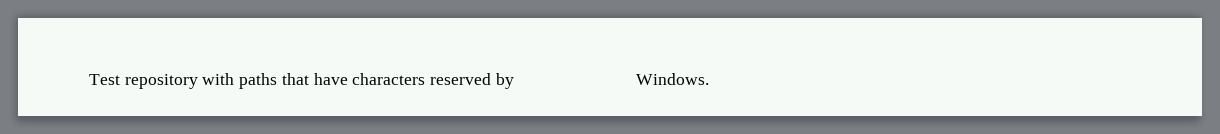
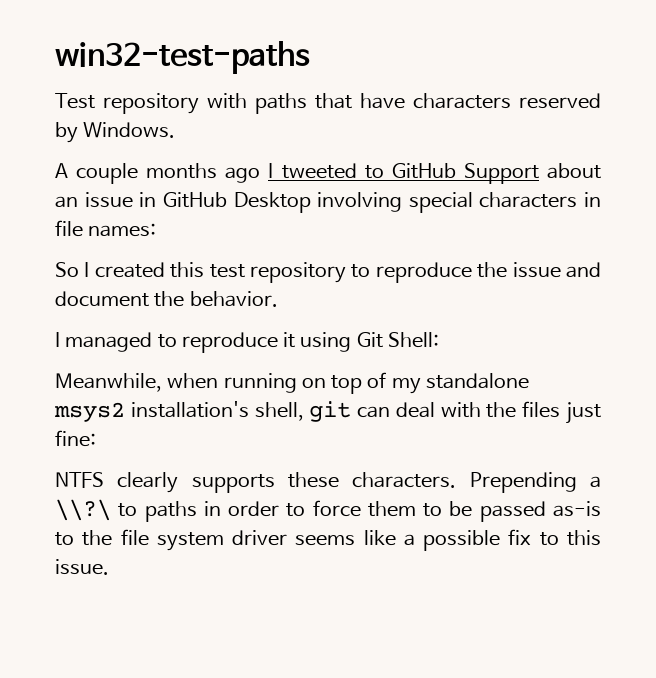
(89, 79) none -> [55,41,310,74] win32-test-paths //
(709, 79) none -> [55,163,601,184] [55,192,601,213] [55,220,157,237] [55,262,602,283] [55,291,278,307] [55,332,439,353] [55,372,529,394] [54,401,602,424] [55,430,96,447] [55,472,601,493] [55,499,602,522] [55,529,601,551] [55,559,109,575] // A couple months ago I tweeted to GitHub Support about an issue in GitHub Desktop involving special characters in file names: // So I created this test repository to reproduce the issue and document the behavior. // I managed to reproduce it using Git Shell: // Meanwhile, when running on top of my standalone msys2 installation's shell, git can deal with the files just fine: // NTFS clearly supports these characters. Prepending a \\?\ to paths in order to force them to be passed as-is to the file system driver seems like a possible fix to this issue.

